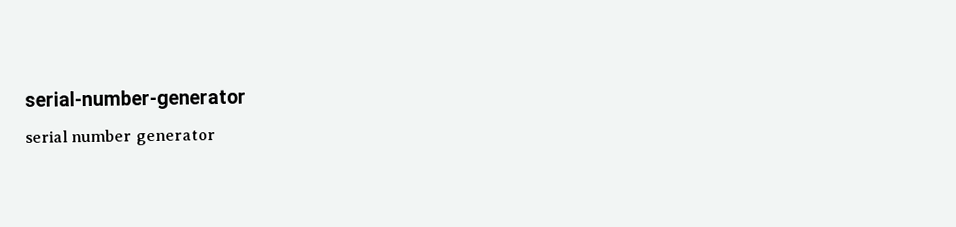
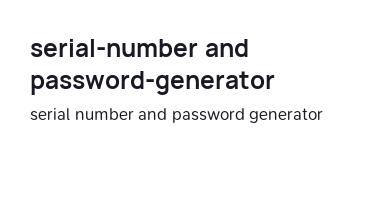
[24,88,246,111] serial-number-generator -> [30,39,249,57] [30,71,275,95] serial-number and password-generator
(133, 136) none -> [138,108,245,123] and password

